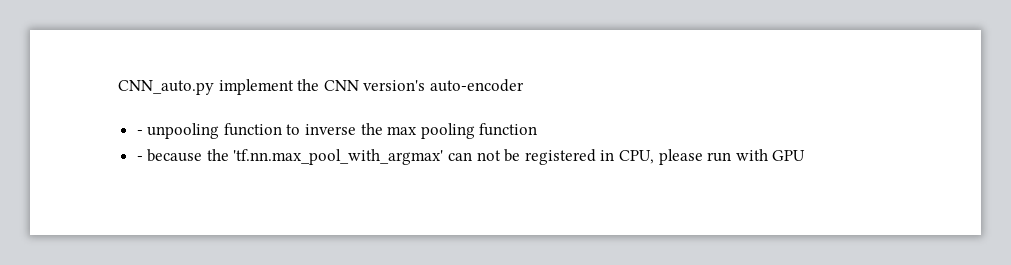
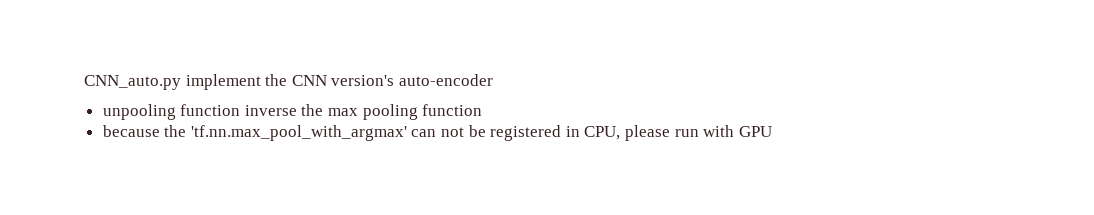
[136,130,143,135] - -> (493, 80) none
[286,124,301,135] to -> (241, 110) none
[136,156,143,161] - -> (483, 110) none

